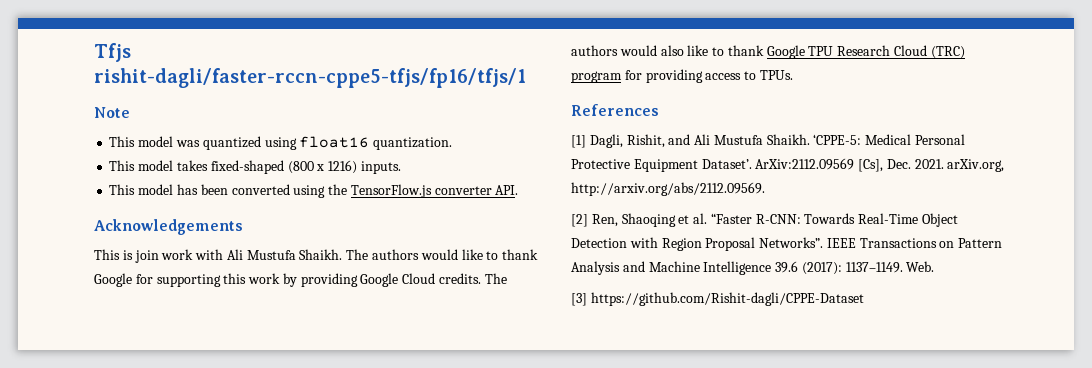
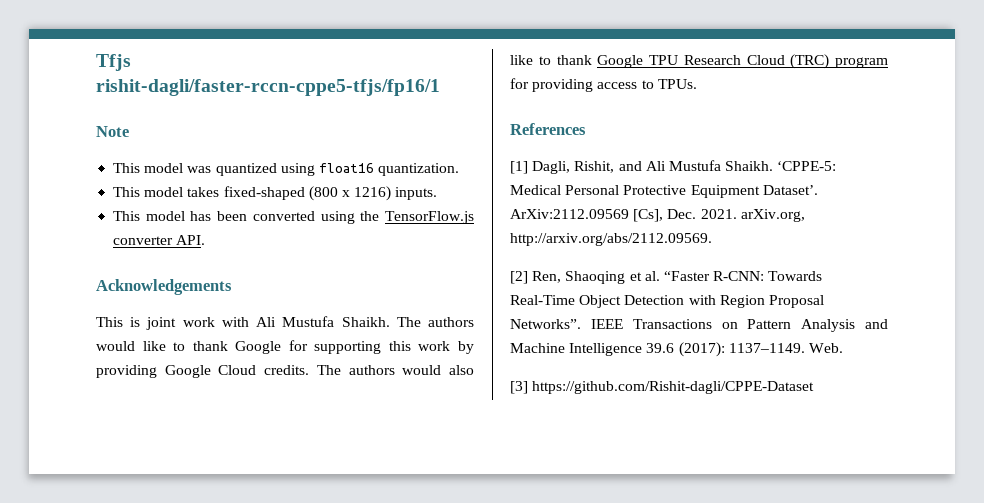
[94,68,526,88] rishit-dagli/faster-rccn-cppe5-tfjs/fp16/tfjs/1 -> [96,79,440,96] rishit-dagli/faster-rccn-cppe5-tfjs/fp16/1
[134,250,159,263] join -> [146,317,177,330] joint

